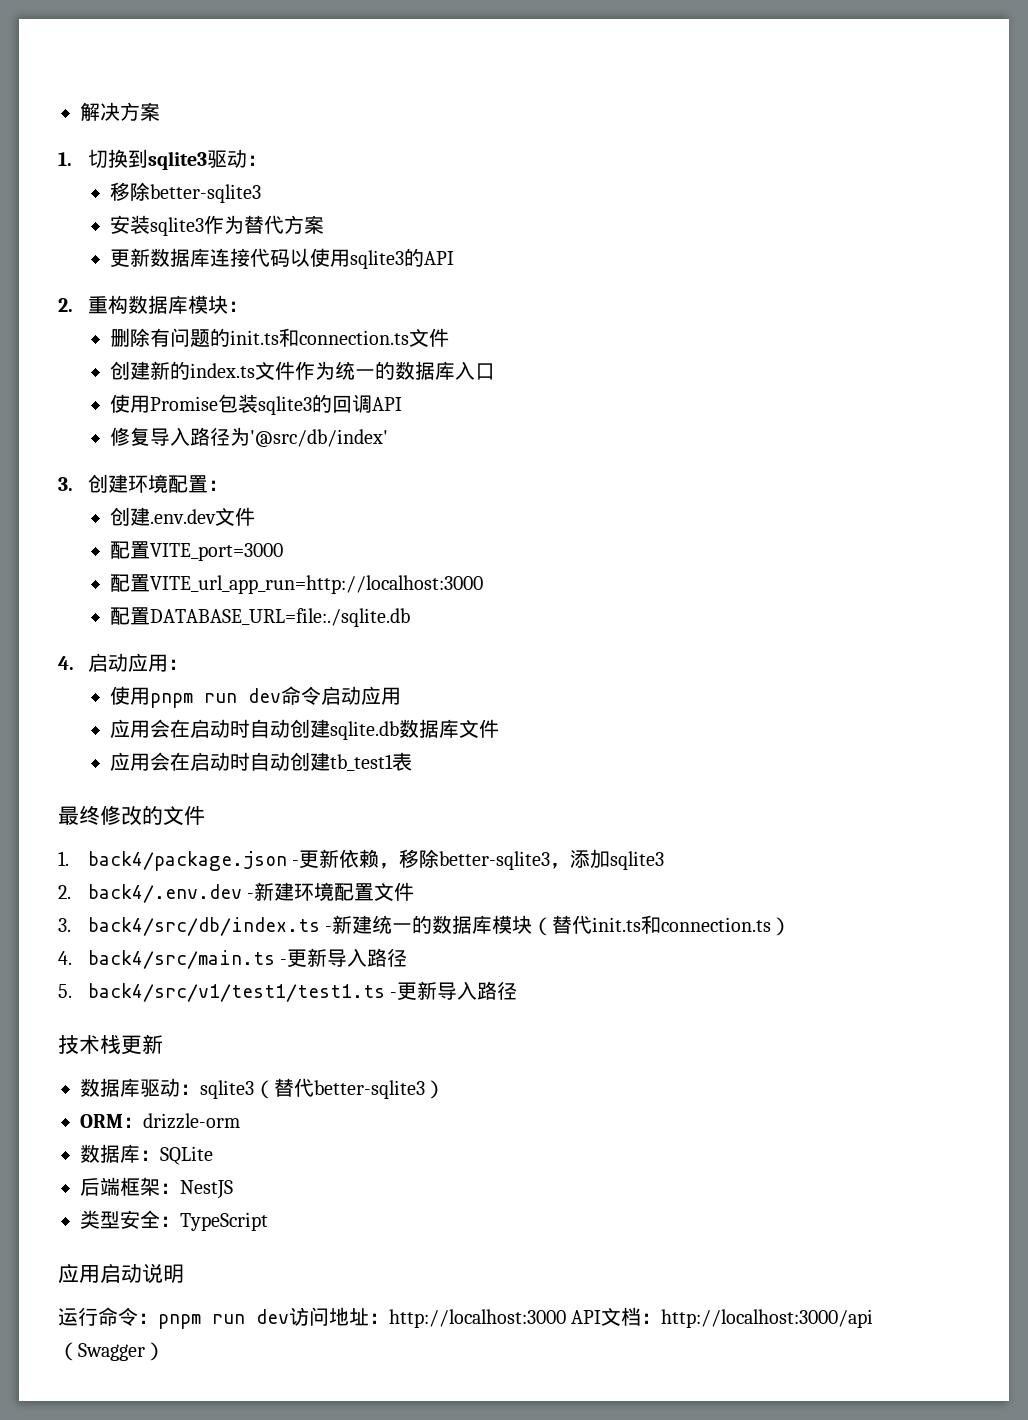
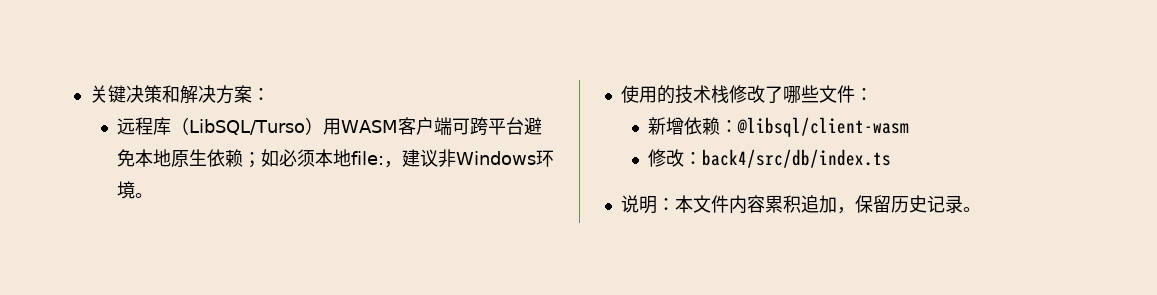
(80, 111) none -> [89,85,180,103] 关键决策和
[58,149,268,170] [110,182,262,203] [110,215,325,236] [110,248,455,269] [58,295,249,314] [110,328,450,347] [110,361,496,380] [110,394,403,415] [110,427,389,447] [58,474,229,493] [110,507,256,526] [110,541,284,561] [110,574,484,594] [110,607,411,627] [58,653,189,672] [110,686,402,708] [110,719,500,740] [110,752,413,771] [58,805,205,826] [58,849,665,871] [58,882,415,903] [58,915,792,936] [58,948,408,969] [58,981,518,1002] [58,1034,163,1055] [80,1078,445,1099] [80,1113,240,1129] [80,1144,213,1165] [80,1177,233,1199] [80,1210,268,1231] [58,1263,184,1283] [58,1307,874,1329] [58,1342,165,1361] // 1.切换到sqlite3驱动： // 移除better-sqlite3 // 安装sqlite3作为替代方案 // 更新数据库连接代码以使用sqlite3的API // 2.重构数据库模块： // 删除有问题的init.ts和connection.ts文件 // 创建新的index.ts文件作为统一的数据库入口 // 使用Promise包装sqlite3的回调API // 修复导入路径为'@src/db/index' // 3.创建环境配置： // 创建.env.dev文件 // 配置VITE_port=3000 // 配置VITE_url_app_run=http://localhost:3000 // 配置DATABASE_URL=file:./sqlite.db // 4.启动应用： // 使用pnpm run dev命令启动应用 // 应用会在启动时自动创建sqlite.db数据库文件 // 应用会在启动时自动创建tb_test1表 // 最终修改的文件 // 1. back4/package.json -更新依赖，移除better-sqlite3，添加sqlite3 // 2. back4/.env.dev -新建环境配置文件 // 3. back4/src/db/index.ts -新建统一的数据库模块（替代init.ts和connection.ts） // 4. back4/src/main.ts -更新导入路径 // 5. back4/src/v1/test1/test1.ts -更新导入路径 // 技术栈更新 // 数据库驱动：sqlite3（替代better-sqlite3） // ORM：drizzle-orm // 数据库：SQLite // 后端框架：NestJS // 类型安全：TypeScript // 应用启动说明 // 运行命令：pnpm run dev访问地址：http://localhost:3000 API文档：http://localhost:3000/api（Swagger） -> [251,88,270,101] [117,117,543,136] [117,149,555,168] [117,181,154,199] [620,85,873,104] [648,117,910,137] [648,149,892,168] [620,195,981,214] ： // 远程库（LibSQL/Turso）用WASM客户端可跨平台避免本地原生依赖；如必须本地file:，建议非Windows环境。 // 使用的技术栈修改了哪些文件： // 新增依赖：@libsql/client-wasm // 修改：back4/src/db/index.ts // 说明：本文件内容累积追加，保留历史记录。

